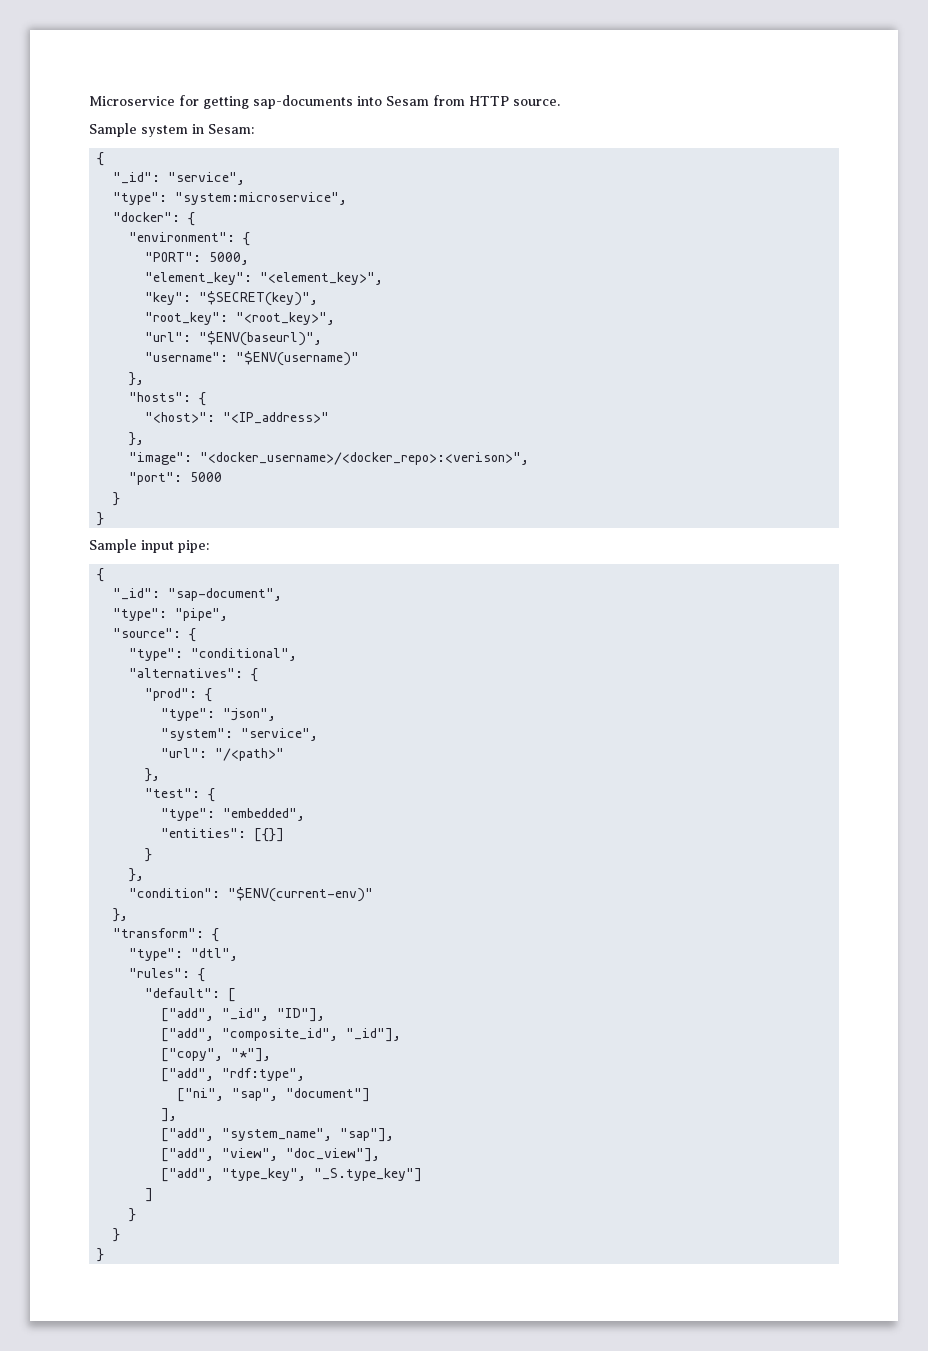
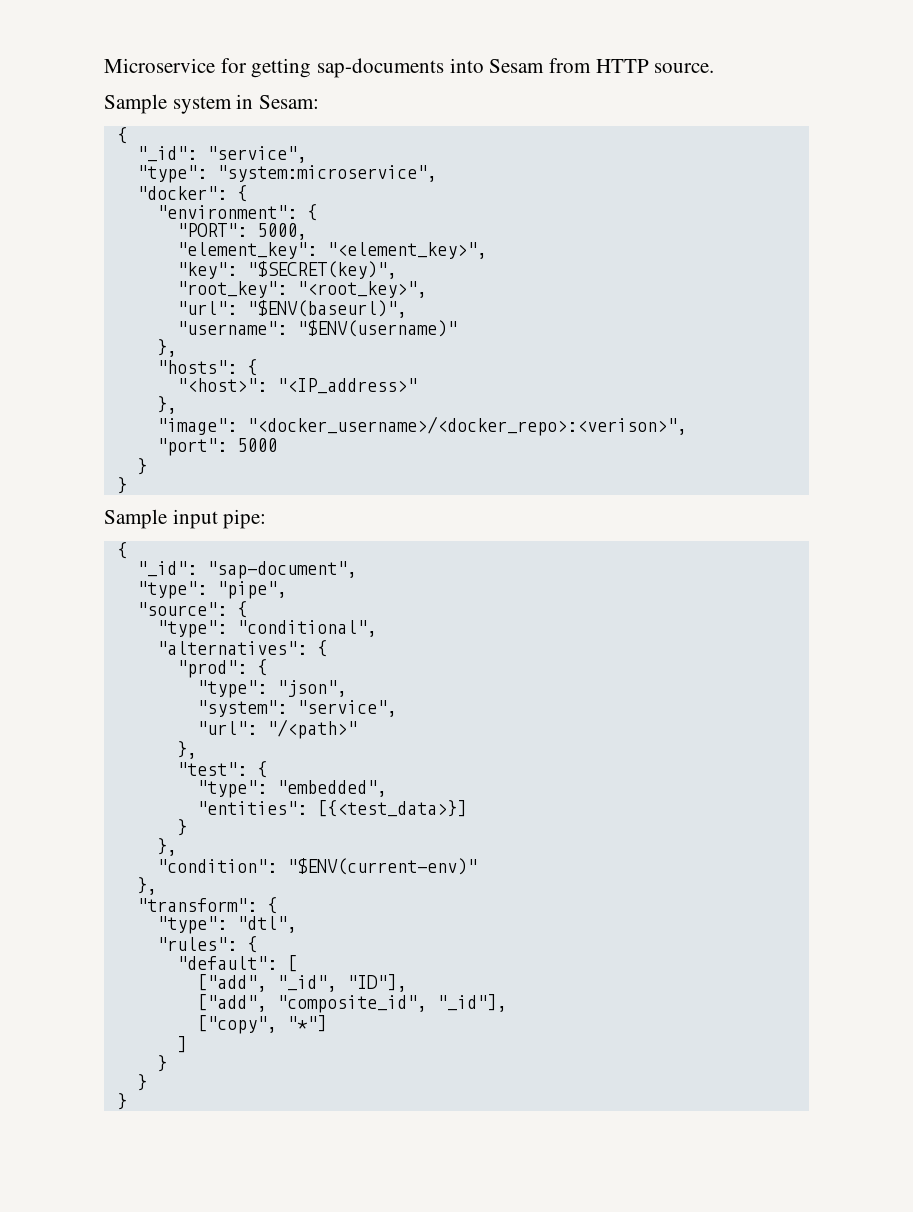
[254,828,285,842] [{}] -> [316,800,467,817] [{<test_data>}]
[231,1048,272,1062] [161,1068,306,1082] [177,1088,371,1102] [161,1108,178,1122] [161,1128,395,1142] [161,1148,381,1162] [161,1168,423,1182] "*"], // ["add", "rdf:type", // ["ni", "sap", "document"] // ], // ["add", "system_name", "sap"], // ["add", "view", "doc_view"], // ["add", "type_key", "_S.type_key"] -> [286,1015,327,1032] "*"]

